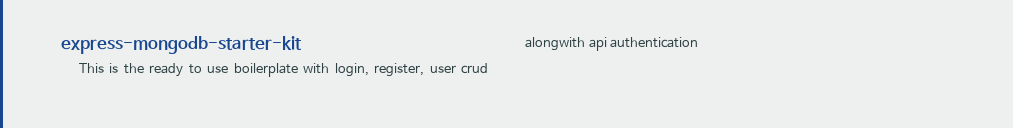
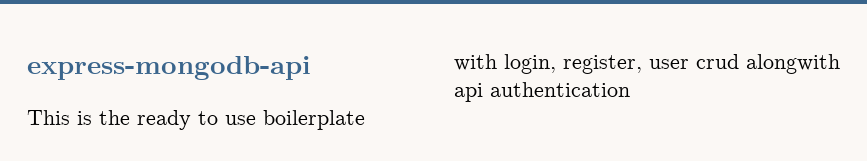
[61,36,302,54] express-mongodb-starter-kit -> [27,56,311,80] express-mongodb-api

